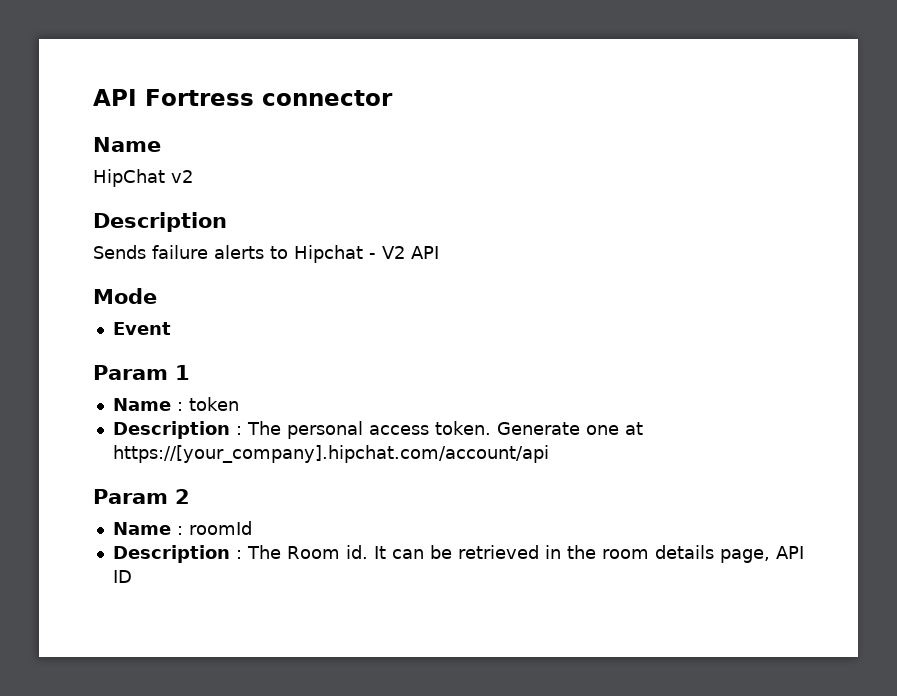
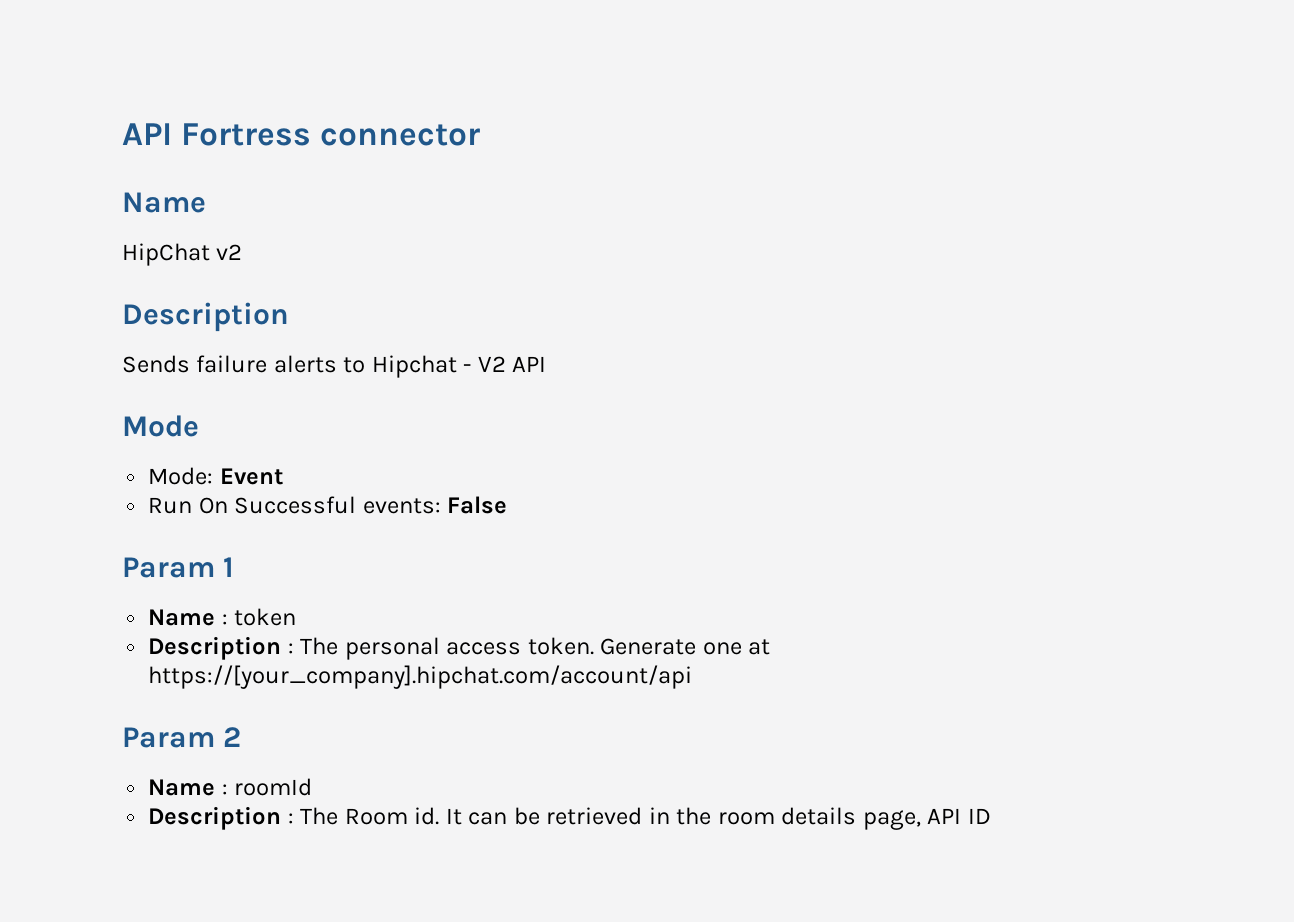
(157, 296) none -> [148,467,214,485] Mode:
(171, 328) none -> [148,496,508,514] // Run On Successful events: False

